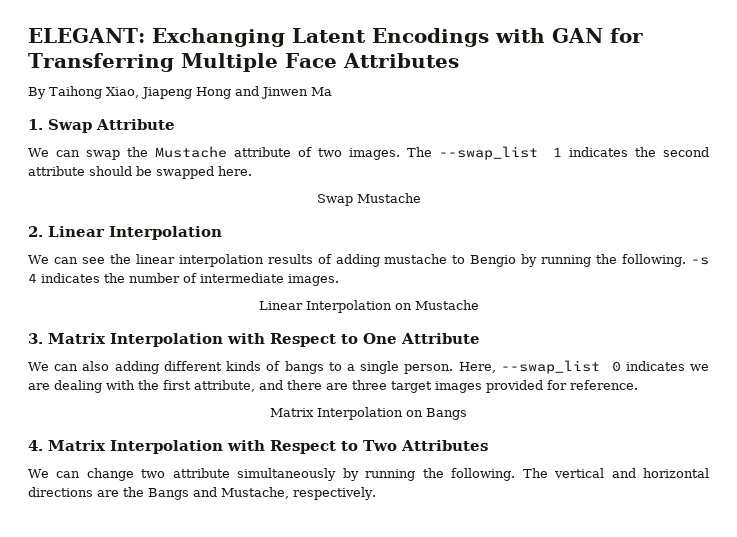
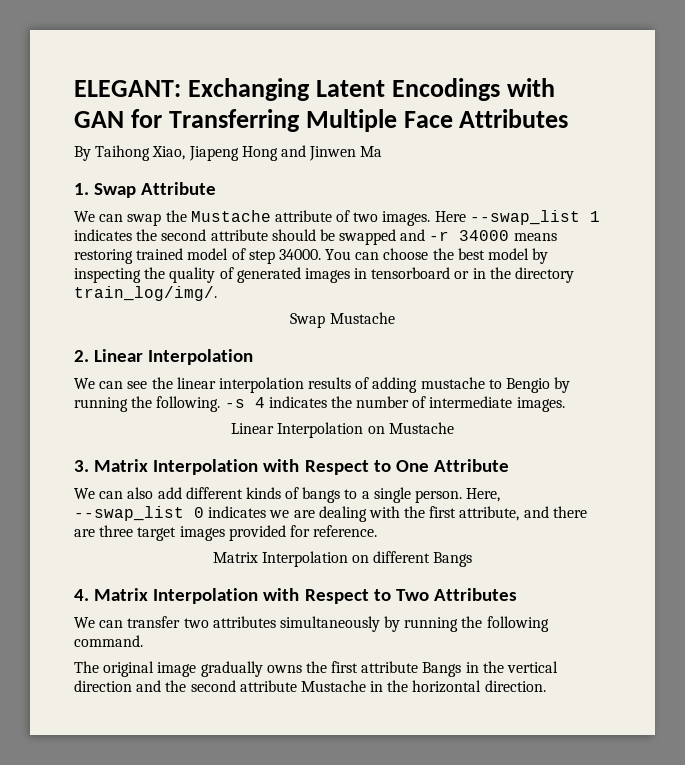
[406,147,432,157] The -> [434,211,466,222] Here
[218,166,252,176] here. -> [400,229,557,241] [74,248,549,264] [74,267,575,283] [74,286,217,301] and -r 34000 means restoring trained model of step 34000. You can choose the best model by inspecting the quality of generated images in tensorboard or in the directory train_log/img/.
[114,361,159,374] adding -> [157,487,182,499] add
(423, 413) none -> [373,551,431,563] different
[86,468,230,481] change two attribute -> [127,616,276,628] transfer two attributes
[451,468,709,481] [28,487,376,500] following. The vertical and horizontal directions are the Bangs and Mustache, respectively. -> [486,616,549,632] [74,635,143,647] [74,661,559,677] [74,680,546,693] following command. // The original image gradually owns the first attribute Bangs in the vertical direction and the second attribute Mustache in the horizontal direction.

